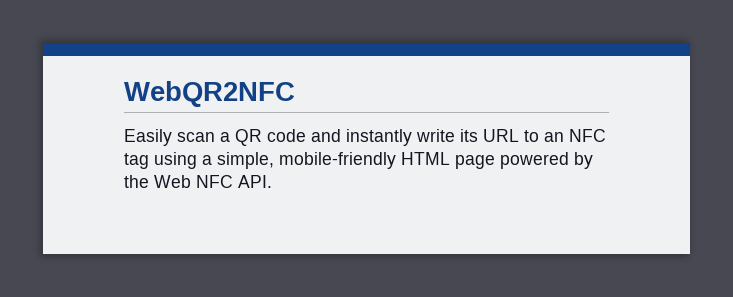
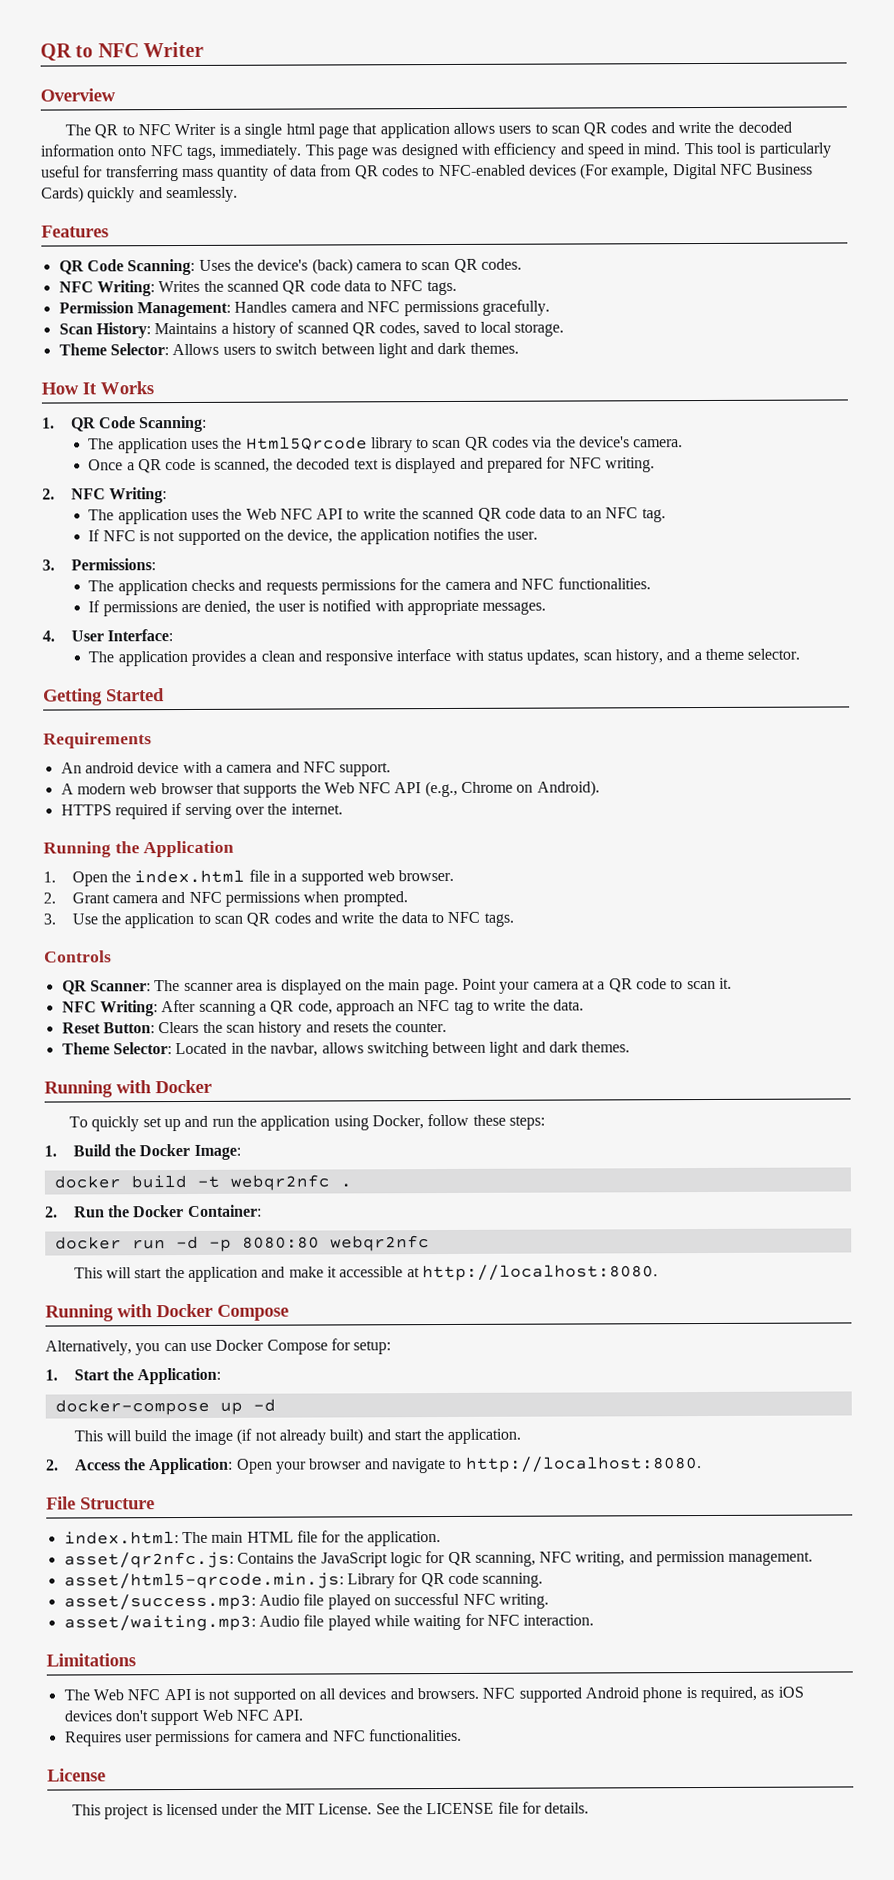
[124,81,295,107] [124,129,606,146] [124,152,593,169] [124,175,272,188] WebQR2NFC // Easily scan a QR code and instantly write its URL to an NFC tag using a simple, mobile-friendly HTML page powered by the Web NFC API. -> [40,41,205,62] [40,88,116,102] [65,121,792,139] [40,142,831,160] [41,163,814,182] [41,186,238,203] [41,225,109,238] [58,258,523,276] [58,280,457,297] [58,299,550,318] [58,321,565,339] [58,342,519,359] [41,381,154,395] [41,415,208,433] [88,436,684,454] [88,456,656,474] [42,487,167,504] [88,507,666,525] [88,527,539,546] [42,558,156,571] [88,577,651,596] [88,599,547,617] [42,629,173,642] [88,648,801,667] [43,688,165,706] [43,732,152,749] [60,761,392,777] [60,780,600,798] [60,803,343,820] [43,840,235,858] [43,869,455,887] [43,891,408,907] [43,911,514,929] [44,950,112,963] [61,977,733,995] [61,999,585,1017] [61,1021,448,1037] [61,1041,631,1058] [44,1079,212,1098] [69,1113,545,1132] [44,1143,241,1160] [53,1174,352,1191] [45,1204,262,1218] [54,1235,430,1252] [73,1264,658,1282] [45,1303,289,1322] [45,1338,392,1356] [45,1367,222,1385] [54,1398,276,1416] [73,1428,522,1445] [45,1456,702,1475] [46,1496,155,1510] [63,1530,441,1547] [63,1550,814,1569] [63,1572,544,1590] [63,1592,549,1611] [63,1613,595,1632] [46,1653,136,1667] [63,1686,804,1704] [63,1709,304,1726] [64,1728,462,1747] [47,1768,106,1782] [72,1801,590,1820] QR to NFC Writer // Overview // The QR to NFC Writer is a single html page that application allows users to scan QR codes and write the decoded information onto NFC tags, immediately. This page was designed with efficiency and speed in mind. This tool is particularly useful for transferring mass quantity of data from QR codes to NFC-enabled devices (For example, Digital NFC Business Cards) quickly and seamlessly. // Features // QR Code Scanning: Uses the device's (back) camera to scan QR codes. // NFC Writing: Writes the scanned QR code data to NFC tags. // Permission Management: Handles camera and NFC permissions gracefully. // Scan History: Maintains a history of scanned QR codes, saved to local storage. // Theme Selector: Allows users to switch between light and dark themes. // How It Works // 1. QR Code Scanning: // The application uses the Html5Qrcode library to scan QR codes via the device's camera. // Once a QR code is scanned, the decoded text is displayed and prepared for NFC writing. // 2. NFC Writing: // The application uses the Web NFC API to write the scanned QR code data to an NFC tag. // If NFC is not supported on the device, the application notifies the user. // 3. Permissions: // The application checks and requests permissions for the camera and NFC functionalities. // If permissions are denied, the user is notified with appropriate messages. // 4. User Interface: // The application provides a clean and responsive interface with status updates, scan history, and a theme selector. // Getting Started // Requirements // An android device with a camera and NFC support. // A modern web browser that supports the Web NFC API (e.g., Chrome on Android). // HTTPS required if serving over the internet. // Running the Application // 1. Open the index.html file in a supported web browser. // 2. Grant camera and NFC permissions when prompted. // 3. Use the application to scan QR codes and write the data to NFC tags. // Controls // QR Scanner: The scanner area is displayed on the main page. Point your camera at a QR code to scan it. // NFC Writing: After scanning a QR code, approach an NFC tag to write the data. // Reset Button: Clears the scan history and resets the counter. // Theme Selector: Located in the navbar, allows switching between light and dark themes. // Running with Docker // To quickly set up and run the application using Docker, follow these steps: // 1. Build the Docker Image: // docker build -t webqr2nfc . // 2. Run the Docker Container: // docker run -d -p 8080:80 webqr2nfc // This will start the application and make it accessible at http://localhost:8080. // Running with Docker Compose // Alternatively, you can use Docker Compose for setup: // 1. Start the Application: // docker-compose up -d // This will build the image (if not already built) and start the application. // 2. Access the Application: Open your browser and navigate to http://localhost:8080. // File Structure // index.html: The main HTML file for the application. // asset/qr2nfc.js: Contains the JavaScript logic for QR scanning, NFC writing, and permission management. // asset/html5-qrcode.min.js: Library for QR code scanning. // asset/success.mp3: Audio file played on successful NFC writing. // asset/waiting.mp3: Audio file played while waiting for NFC interaction. // Limitations // The Web NFC API is not supported on all devices and browsers. NFC supported Android phone is required, as iOS devices don't support Web NFC API. // Requires user permissions for camera and NFC functionalities. // License // This project is licensed under the MIT License. See the LICENSE file for details.

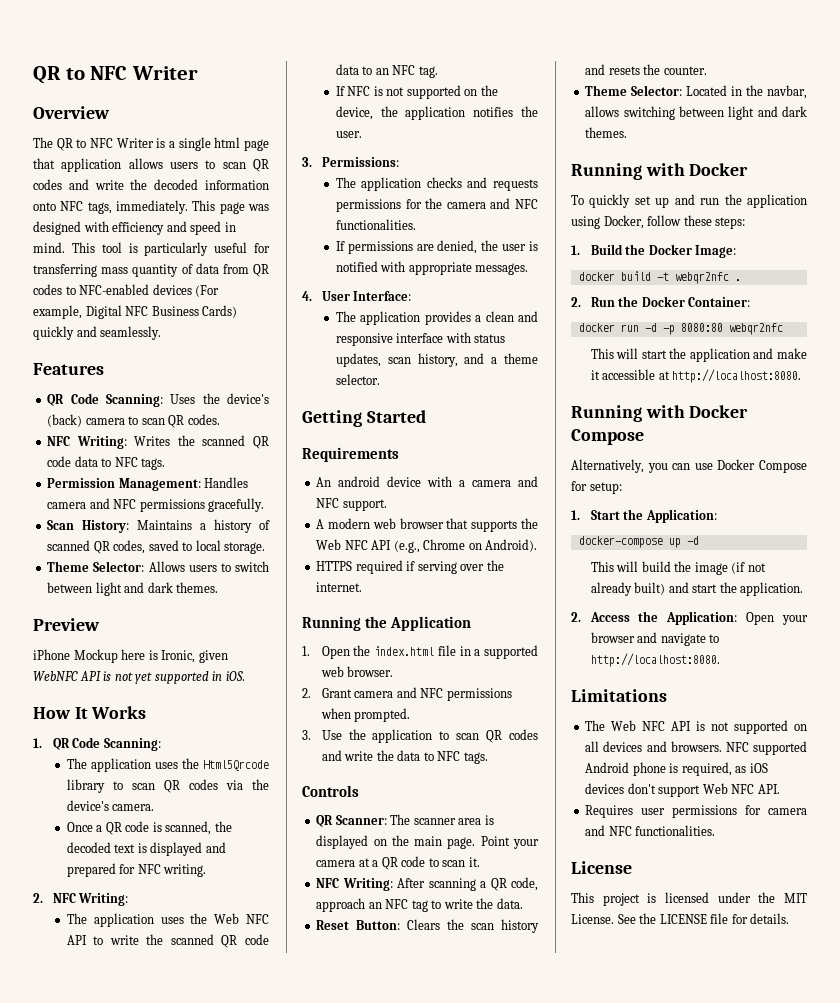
(519, 348) none -> [33,618,100,631] [33,649,228,663] [33,671,245,684] // Preview // iPhone Mockup here is Ironic, given WebNFC API is not yet supported in iOS.
[46,1496,155,1510] [63,1530,441,1547] [63,1550,814,1569] [63,1572,544,1590] [63,1592,549,1611] [63,1613,595,1632] // File Structure // index.html: The main HTML file for the application. // asset/qr2nfc.js: Contains the JavaScript logic for QR scanning, NFC writing, and permission management. // asset/html5-qrcode.min.js: Library for QR code scanning. // asset/success.mp3: Audio file played on successful NFC writing. // asset/waiting.mp3: Audio file played while waiting for NFC interaction. -> (720, 660) none

